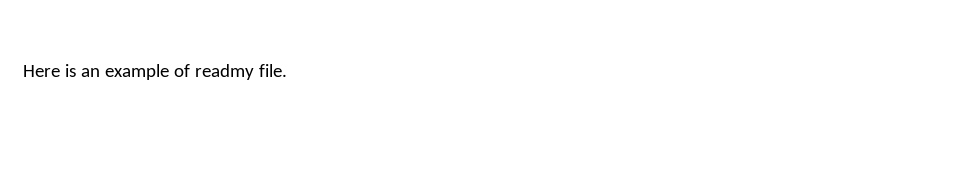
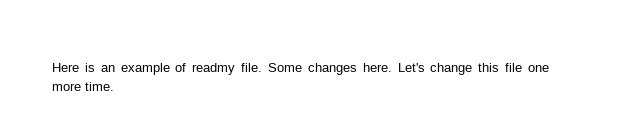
(287, 70) none -> [268,63,549,75] [52,82,114,91] Some changes here. Let's change this file one more time.

